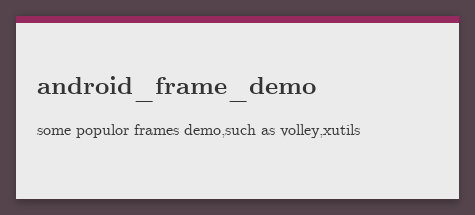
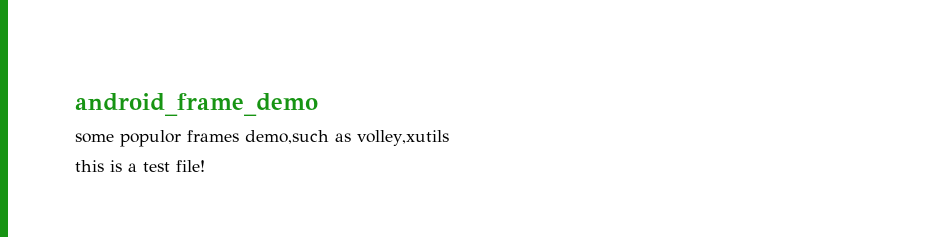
(360, 131) none -> [75,160,205,172] // this is a test file!

